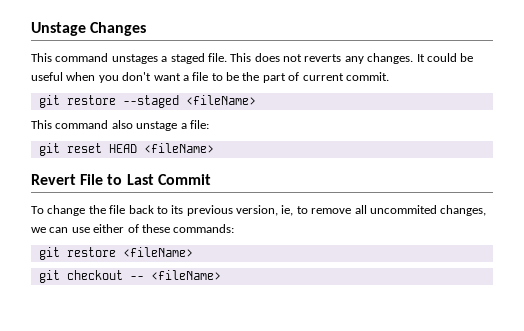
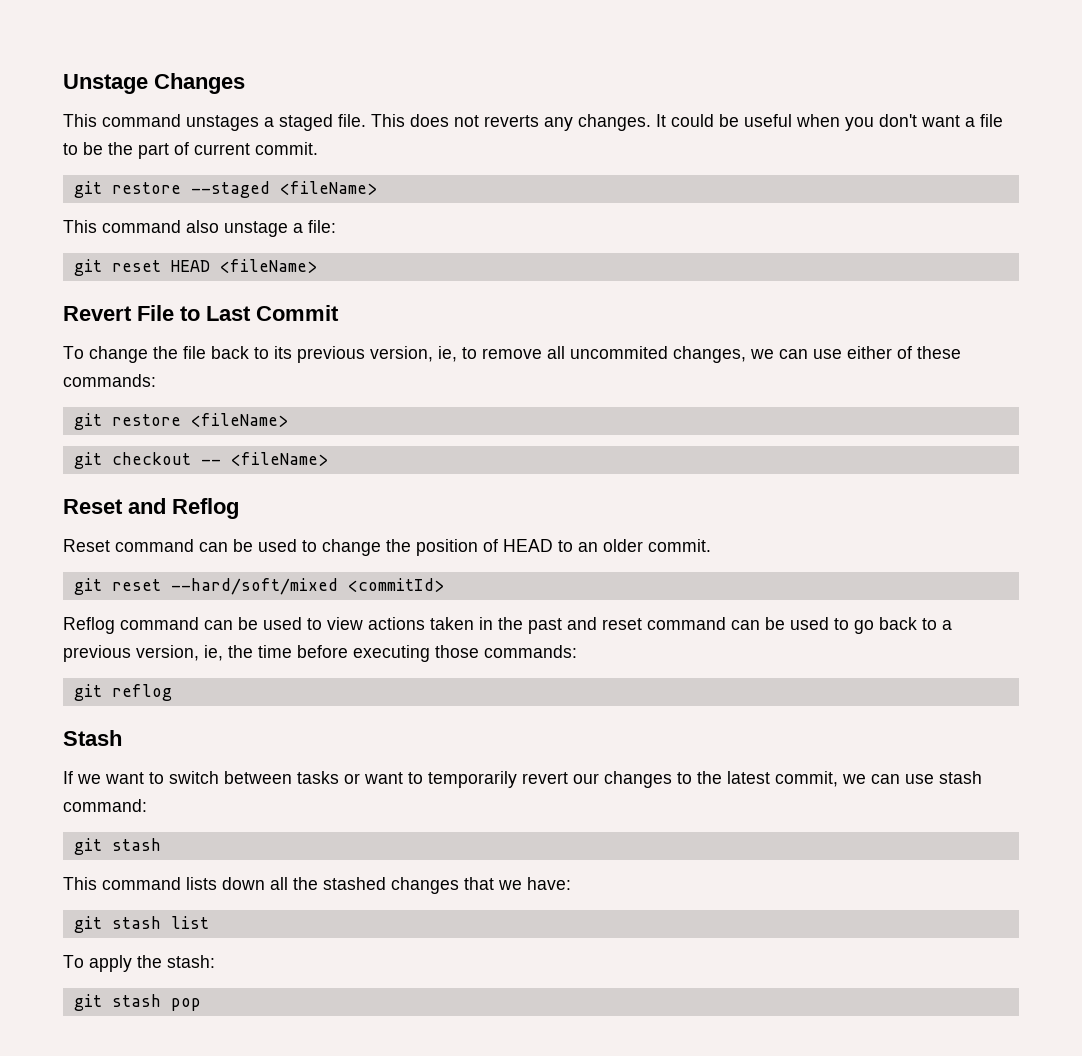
(221, 275) none -> [63,498,239,519] [63,539,711,556] [73,578,444,595] [63,617,952,634] [63,645,577,662] [73,684,172,701] [63,730,122,746] [63,771,982,788] [63,799,147,812] [73,838,161,855] [63,877,571,894] [73,916,209,933] [63,955,215,972] [73,994,201,1011] // Reset and Reflog // Reset command can be used to change the position of HEAD to an older commit. // git reset --hard/soft/mixed <commitId> // Reflog command can be used to view actions taken in the past and reset command can be used to go back to a previous version, ie, the time before executing those commands: // git reflog // Stash // If we want to switch between tasks or want to temporarily revert our changes to the latest commit, we can use stash command: // git stash // This command lists down all the stashed changes that we have: // git stash list // To apply the stash: // git stash pop

